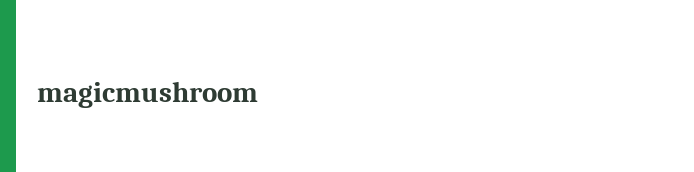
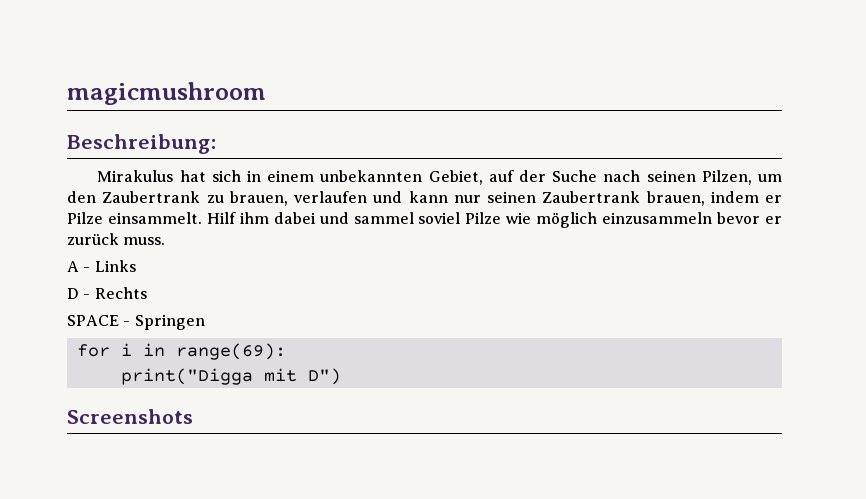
(258, 94) none -> [67,134,216,154] [97,170,782,185] [67,191,782,206] [67,212,782,228] [67,233,166,245] [67,260,136,272] [67,287,147,299] [67,314,205,330] [76,343,286,360] [120,368,341,385] [67,409,193,424] // Beschreibung: // Mirakulus hat sich in einem unbekannten Gebiet, auf der Suche nach seinen Pilzen, um den Zaubertrank zu brauen, verlaufen und kann nur seinen Zaubertrank brauen, indem er Pilze einsammelt. Hilf ihm dabei und sammel soviel Pilze wie möglich einzusammeln bevor er zurück muss. // A - Links // D - Rechts // SPACE - Springen // for i in range(69): // print("Digga mit D") // Screenshots

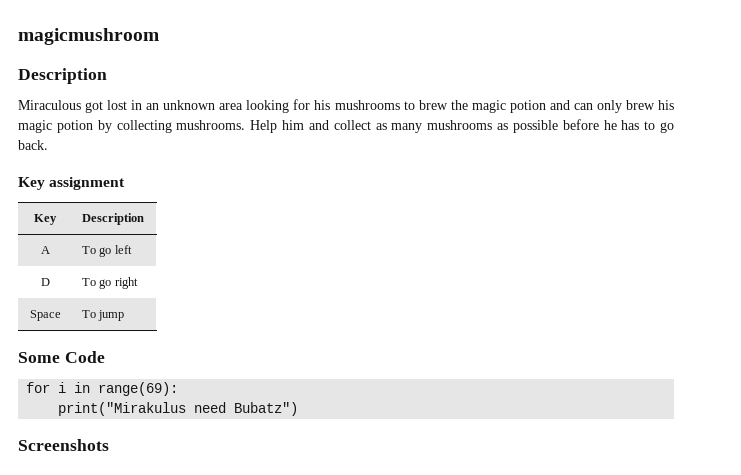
[67,134,216,154] [97,170,782,185] [67,191,782,206] [67,212,782,228] [67,233,166,245] [67,260,136,272] [67,287,147,299] [67,314,205,330] Beschreibung: // Mirakulus hat sich in einem unbekannten Gebiet, auf der Suche nach seinen Pilzen, um den Zaubertrank zu brauen, verlaufen und kann nur seinen Zaubertrank brauen, indem er Pilze einsammelt. Hilf ihm dabei und sammel soviel Pilze wie möglich einzusammeln bevor er zurück muss. // A - Links // D - Rechts // SPACE - Springen -> [18,68,107,84] [18,99,674,113] [18,119,675,133] [18,140,48,150] [18,177,126,190] [34,214,57,225] [81,213,144,225] [40,246,50,254] [81,245,132,257] [40,278,50,286] [81,277,138,289] [29,310,61,321] [81,310,125,321] [18,351,105,363] Description // Miraculous got lost in an unknown area looking for his mushrooms to brew the magic potion and can only brew his magic potion by collecting mushrooms. Help him and collect as many mushrooms as possible before he has to go back. // Key assignment // Key | Description // A | To go left // D | To go right // Space | To jump // Some Code
[120,368,341,385] print("Digga mit D") -> [58,402,299,416] print("Mirakulus need Bubatz")

